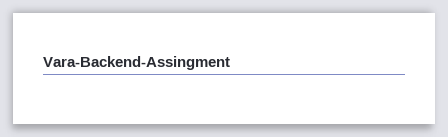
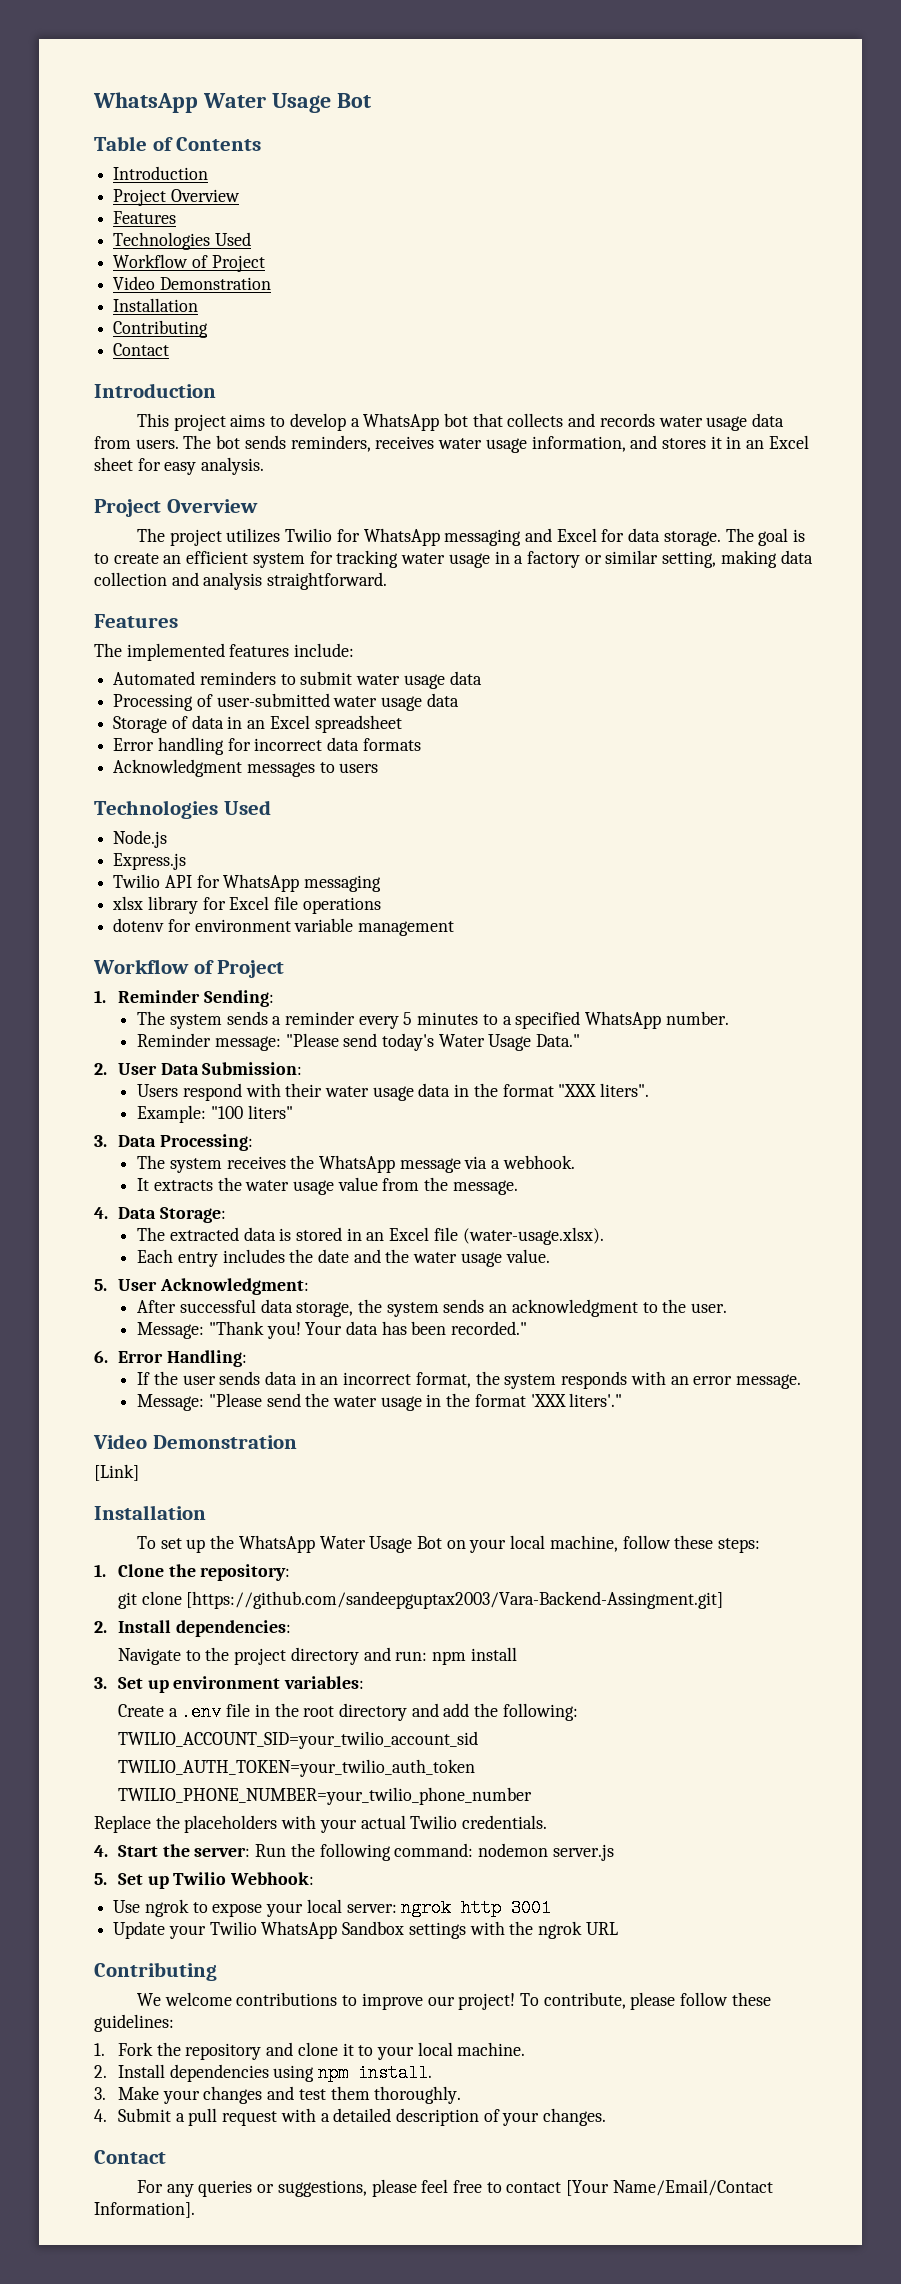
[43,56,230,70] Vara-Backend-Assingment -> [93,92,371,113] [94,136,262,151] [113,166,209,180] [113,189,240,206] [113,211,177,224] [113,232,251,250] [113,254,265,272] [113,276,271,290] [113,298,199,312] [113,320,209,338] [113,343,170,356] [94,383,216,398] [136,413,785,431] [94,435,809,453] [94,457,265,475] [94,499,258,517] [136,528,806,546] [94,550,813,568] [94,572,388,590] [94,614,178,628] [94,643,355,661] [113,671,482,689] [113,693,459,711] [113,715,402,733] [113,737,421,755] [113,759,379,777] [94,800,271,819] [113,830,168,848] [113,853,187,870] [113,874,382,892] [112,896,381,914] [113,918,455,936] [93,959,285,978] [94,990,274,1007] [137,1011,729,1029] [137,1033,581,1051] [94,1062,303,1075] [137,1083,650,1101] [137,1105,293,1123] [94,1134,253,1151] [137,1155,575,1173] [137,1177,518,1195] [94,1207,226,1223] [137,1227,604,1245] [137,1249,550,1267] [94,1278,309,1295] [137,1299,728,1317] [137,1321,528,1339] [94,1350,247,1367] [137,1371,802,1389] [137,1393,623,1411] [93,1434,297,1449] [94,1464,139,1481] [94,1505,206,1520] [136,1535,761,1553] [94,1564,291,1581] [117,1591,724,1609] [94,1620,291,1637] [117,1647,517,1665] [94,1676,365,1693] [117,1703,578,1721] [117,1731,478,1749] [117,1759,475,1777] [117,1787,532,1805] [94,1815,548,1833] [94,1843,614,1861] [94,1872,315,1889] [113,1899,552,1917] [113,1921,618,1939] [94,1962,217,1981] [136,1992,771,2010] [94,2014,174,2032] [94,2042,526,2060] [94,2064,433,2082] [94,2086,462,2104] [94,2108,607,2126] [94,2150,166,2164] [136,2179,773,2197] [94,2202,195,2218] WhatsApp Water Usage Bot // Table of Contents // Introduction // Project Overview // Features // Technologies Used // Workflow of Project // Video Demonstration // Installation // Contributing // Contact // Introduction // This project aims to develop a WhatsApp bot that collects and records water usage data from users. The bot sends reminders, receives water usage information, and stores it in an Excel sheet for easy analysis. // Project Overview // The project utilizes Twilio for WhatsApp messaging and Excel for data storage. The goal is to create an efficient system for tracking water usage in a factory or similar setting, making data collection and analysis straightforward. // Features // The implemented features include: // Automated reminders to submit water usage data // Processing of user-submitted water usage data // Storage of data in an Excel spreadsheet // Error handling for incorrect data formats // Acknowledgment messages to users // Technologies Used // Node.js // Express.js // Twilio API for WhatsApp messaging // xlsx library for Excel file operations // dotenv for environment variable management // Workflow of Project // 1. Reminder Sending: // The system sends a reminder every 5 minutes to a specified WhatsApp number. // Reminder message: "Please send today's Water Usage Data." // 2. User Data Submission: // Users respond with their water usage data in the format "XXX liters". // Example: "100 liters" // 3. Data Processing: // The system receives the WhatsApp message via a webhook. // It extracts the water usage value from the message. // 4. Data Storage: // The extracted data is stored in an Excel file (water-usage.xlsx). // Each entry includes the date and the water usage value. // 5. User Acknowledgment: // After successful data storage, the system sends an acknowledgment to the user. // Message: "Thank you! Your data has been recorded." // 6. Error Handling: // If the user sends data in an incorrect format, the system responds with an error message. // Message: "Please send the water usage in the format 'XXX liters'." // Video Demonstration // [Link] // Installation // To set up the WhatsApp Water Usage Bot on your local machine, follow these steps: // 1. Clone the repository: // git clone [https://github.com/sandeepguptax2003/Vara-Backend-Assingment.git] // 2. Install dependencies: // Navigate to the project directory and run: npm install // 3. Set up environment variables: // Create a .env file in the root directory and add the following: // TWILIO_ACCOUNT_SID=your_twilio_account_sid // TWILIO_AUTH_TOKEN=your_twilio_auth_token // TWILIO_PHONE_NUMBER=your_twilio_phone_number // Replace the placeholders with your actual Twilio credentials. // 4. Start the server: Run the following command: nodemon server.js // 5. Set up Twilio Webhook: // Use ngrok to expose your local server: ngrok http 3001 // Update your Twilio WhatsApp Sandbox settings with the ngrok URL // Contributing // We welcome contributions to improve our project! To contribute, please follow these guidelines: // 1. Fork the repository and clone it to your local machine. // 2. Install dependencies using npm install. // 3. Make your changes and test them thoroughly. // 4. Submit a pull request with a detailed description of your changes. // Contact // For any queries or suggestions, please feel free to contact [Your Name/Email/Contact Information].

